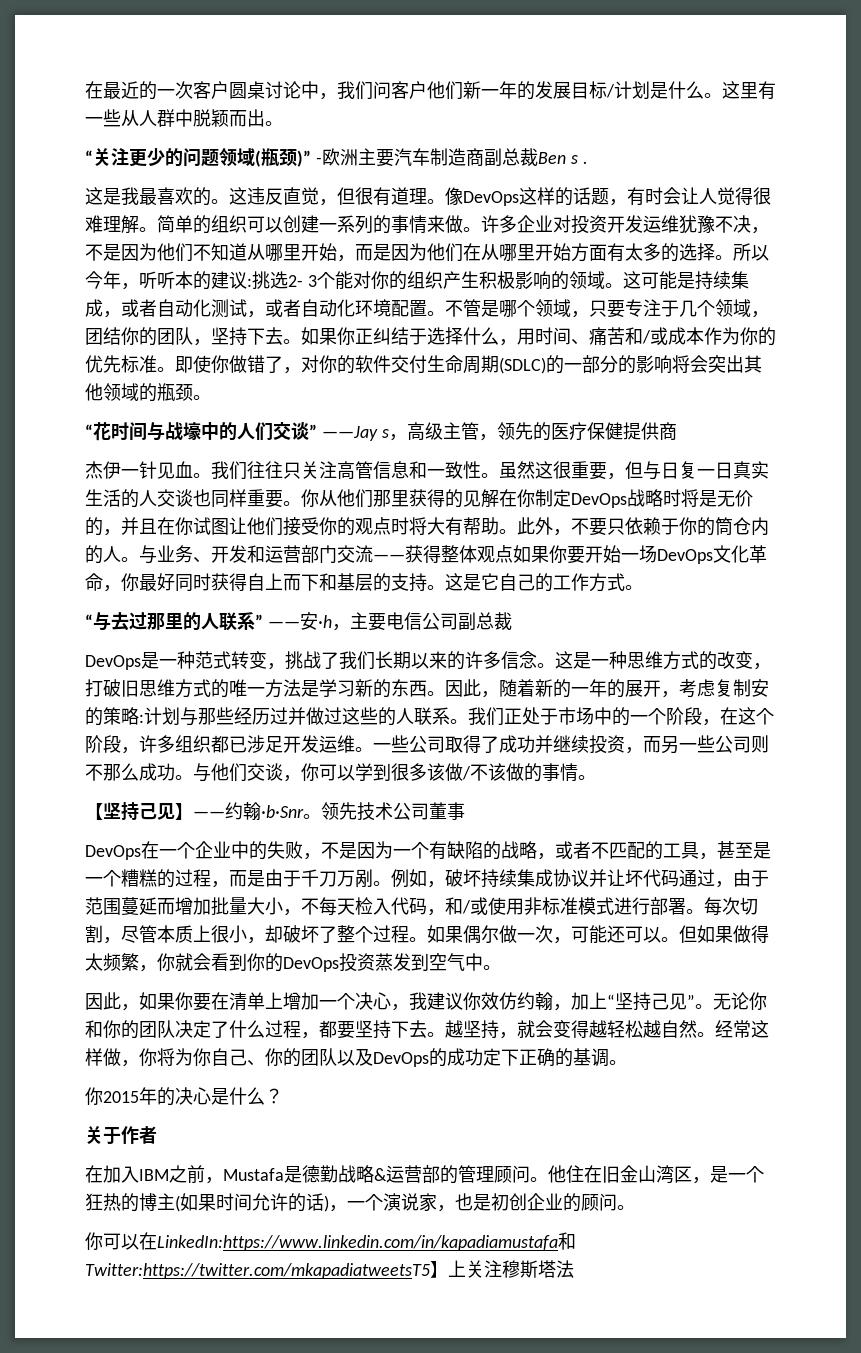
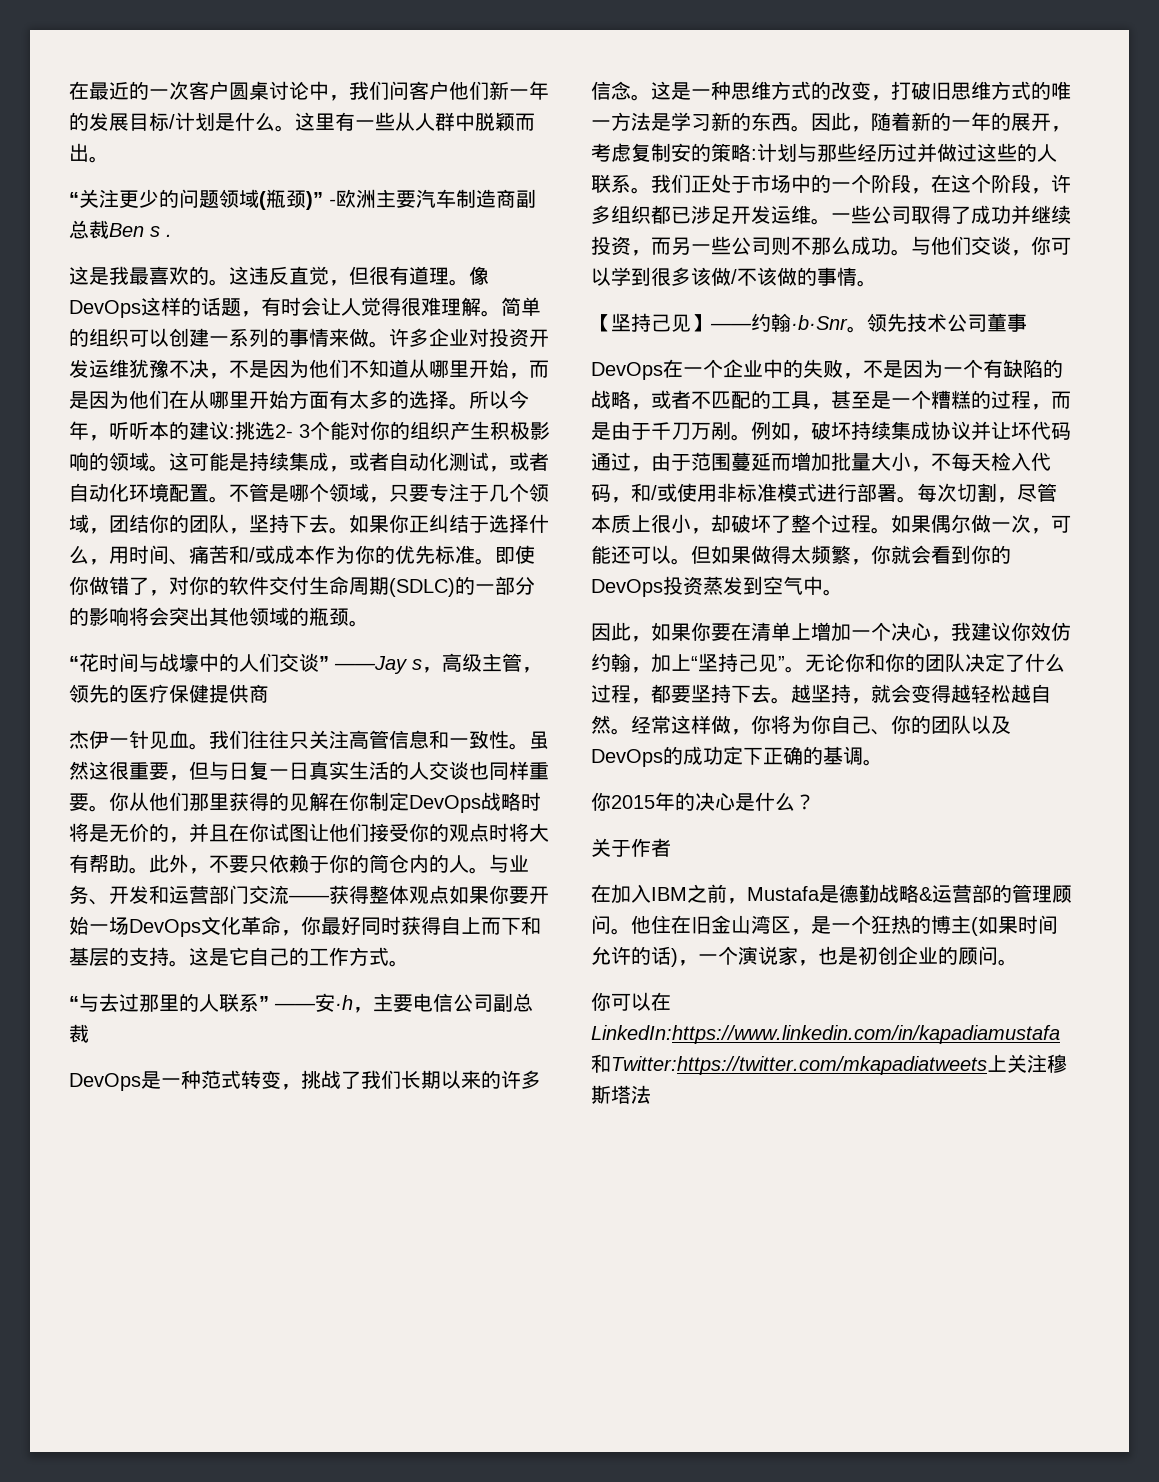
[85,1261,448,1279] Twitter:https://twitter.com/mkapadiatweetsT5】 -> [611,1056,987,1075] Twitter:https://twitter.com/mkapadiatweets

